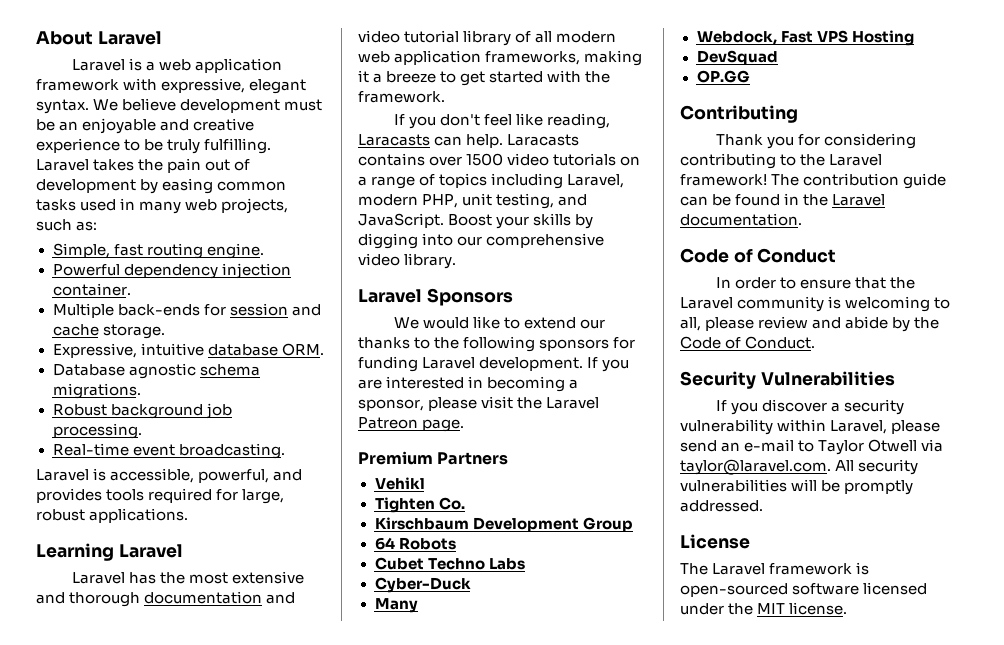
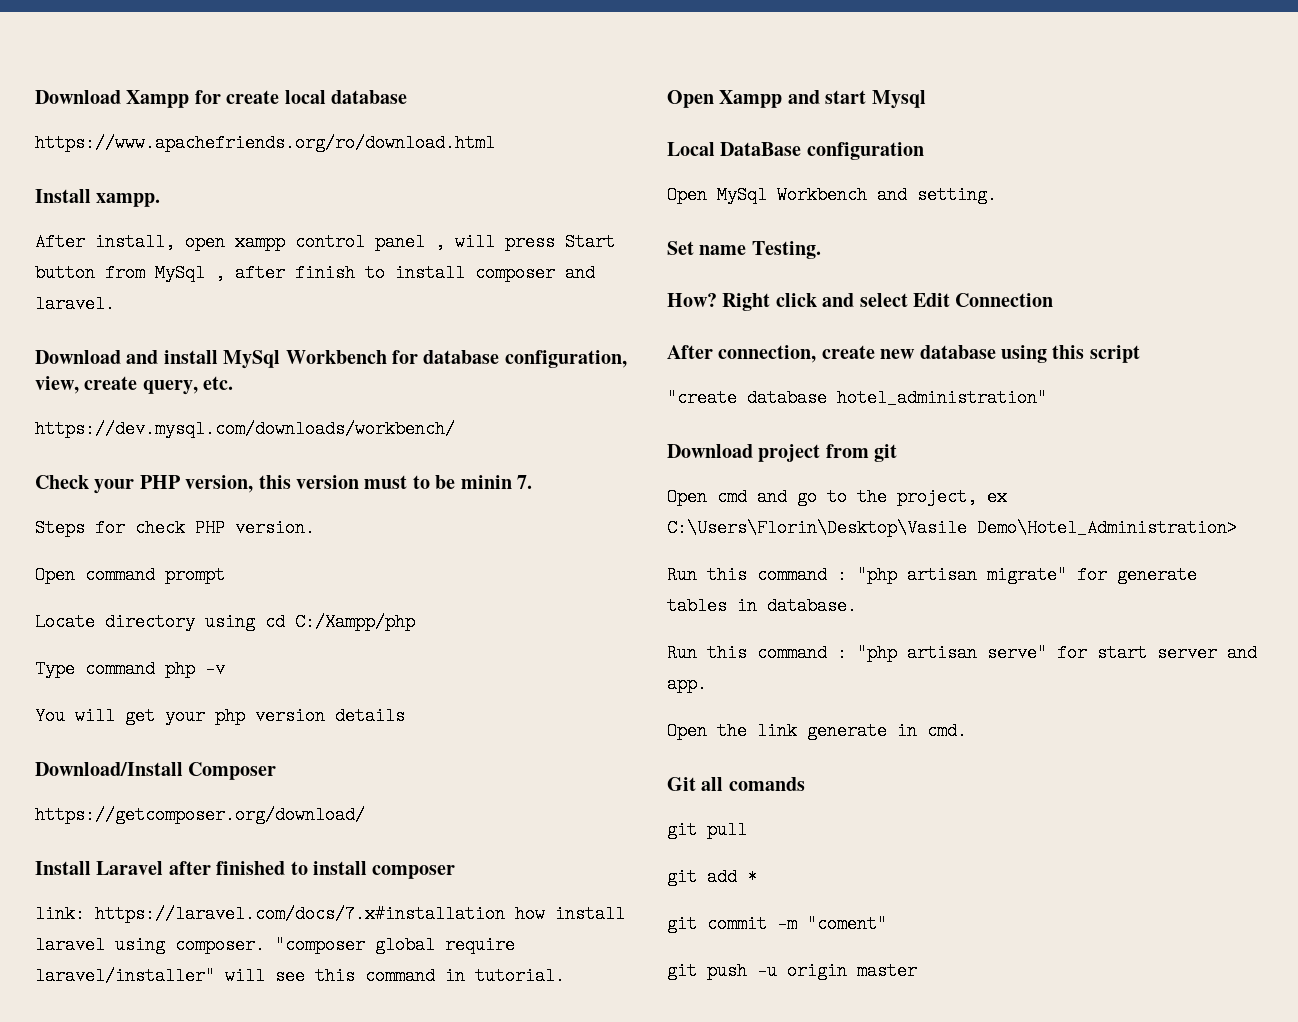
[36,31,162,45] [71,58,282,73] [36,78,307,94] [36,98,323,114] [36,118,255,134] [36,138,272,154] [36,158,251,173] [36,178,287,194] [36,198,289,214] [36,219,98,231] [52,243,264,259] [52,263,291,279] [52,283,131,296] [52,303,321,318] [52,324,165,339] [52,343,324,358] [52,363,260,379] [52,383,141,399] [52,403,232,419] [52,423,142,439] [52,443,285,459] [36,468,303,483] [36,488,285,504] [36,508,189,523] [36,543,183,561] [71,571,304,584] [36,591,296,607] [358,30,617,46] [358,50,643,66] [358,70,611,86] [358,91,445,103] [393,113,611,129] [358,134,580,148] [358,153,641,166] [358,173,625,189] [358,193,588,209] [358,213,594,229] [358,233,605,249] [358,253,457,269] [358,288,513,306] [393,316,606,329] [358,336,636,352] [358,356,630,372] [358,376,579,392] [358,396,600,411] [358,417,465,432] [358,451,509,465] [374,477,425,490] [374,497,465,513] [374,517,633,532] [374,537,456,550] [374,557,525,570] [374,577,471,593] [374,598,418,613] [696,30,914,46] [696,50,778,65] [696,70,750,83] [680,105,798,123] [715,133,916,149] [680,153,883,169] [680,173,947,189] [680,193,886,206] [680,213,802,226] [680,248,837,263] [715,277,916,289] [680,296,951,312] [680,316,940,332] [680,336,816,349] [680,371,895,389] [715,399,904,415] [680,419,941,435] [680,439,944,455] [680,459,919,475] [680,479,914,495] [680,500,763,512] [680,534,750,549] [680,562,870,575] [680,582,928,597] [680,602,848,615] About Laravel // Laravel is a web application framework with expressive, elegant syntax. We believe development must be an enjoyable and creative experience to be truly fulfilling. Laravel takes the pain out of development by easing common tasks used in many web projects, such as: // Simple, fast routing engine. // Powerful dependency injection container. // Multiple back-ends for session and cache storage. // Expressive, intuitive database ORM. // Database agnostic schema migrations. // Robust background job processing. // Real-time event broadcasting. // Laravel is accessible, powerful, and provides tools required for large, robust applications. // Learning Laravel // Laravel has the most extensive and thorough documentation and video tutorial library of all modern web application frameworks, making it a breeze to get started with the framework. // If you don't feel like reading, Laracasts can help. Laracasts contains over 1500 video tutorials on a range of topics including Laravel, modern PHP, unit testing, and JavaScript. Boost your skills by digging into our comprehensive video library. // Laravel Sponsors // We would like to extend our thanks to the following sponsors for funding Laravel development. If you are interested in becoming a sponsor, please visit the Laravel Patreon page. // Premium Partners // Vehikl // Tighten Co. // Kirschbaum Development Group // 64 Robots // Cubet Techno Labs // Cyber-Duck // Many // Webdock, Fast VPS Hosting // DevSquad // OP.GG // Contributing // Thank you for considering contributing to the Laravel framework! The contribution guide can be found in the Laravel documentation. // Code of Conduct // In order to ensure that the Laravel community is welcoming to all, please review and abide by the Code of Conduct. // Security Vulnerabilities // If you discover a security vulnerability within Laravel, please send an e-mail to Taylor Otwell via taylor@laravel.com. All security vulnerabilities will be promptly addressed. // License // The Laravel framework is open-sourced software licensed under the MIT license. -> [35,90,407,108] [35,134,495,152] [35,189,161,207] [35,233,615,251] [35,264,595,282] [35,295,115,313] [35,350,627,369] [35,376,234,395] [35,420,455,438] [35,475,532,494] [35,519,315,537] [35,566,225,584] [35,613,415,631] [35,660,225,678] [35,707,405,725] [35,762,277,780] [35,806,365,824] [35,861,456,879] [35,905,625,923] [35,936,515,954] [35,967,565,985] [667,90,926,109] [667,142,924,160] [667,186,997,204] [667,241,821,259] [667,293,1054,311] [667,345,1140,363] [667,389,1047,407] [667,444,898,462] [667,488,1007,506] [667,519,1237,537] [667,566,1197,584] [667,597,857,615] [667,644,1257,662] [667,675,707,693] [667,722,967,740] [667,777,805,791] [667,821,747,839] [667,868,757,886] [667,915,887,933] [667,962,917,980] Download Xampp for create local database // https://www.apachefriends.org/ro/download.html // Install xampp. // After install, open xampp control panel , will press Start button from MySql , after finish to install composer and laravel. // Download and install MySql Workbench for database configuration, view, create query, etc. // https://dev.mysql.com/downloads/workbench/ // Check your PHP version, this version must to be minin 7. // Steps for check PHP version. // Open command prompt // Locate directory using cd C:/Xampp/php // Type command php -v // You will get your php version details // Download/Install Composer // https://getcomposer.org/download/ // Install Laravel after finished to install composer // link: https://laravel.com/docs/7.x#installation how install laravel using composer. "composer global require laravel/installer" will see this command in tutorial. // Open Xampp and start Mysql // Local DataBase configuration // Open MySql Workbench and setting. // Set name Testing. // How? Right click and select Edit Connection // After connection, create new database using this script // "create database hotel_administration" // Download project from git // Open cmd and go to the project, ex C:\Users\Florin\Desktop\Vasile Demo\Hotel_Administration> // Run this command : "php artisan migrate" for generate tables in database. // Run this command : "php artisan serve" for start server and app. // Open the link generate in cmd. // Git all comands // git pull // git add * // git commit -m "coment" // git push -u origin master

